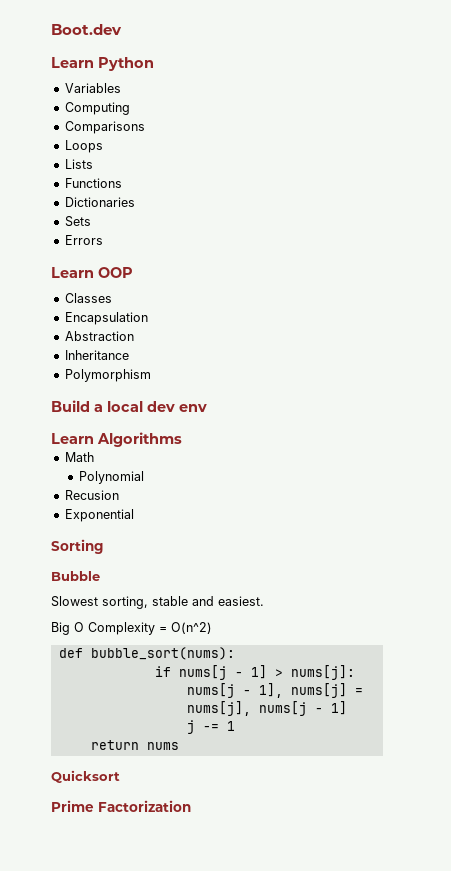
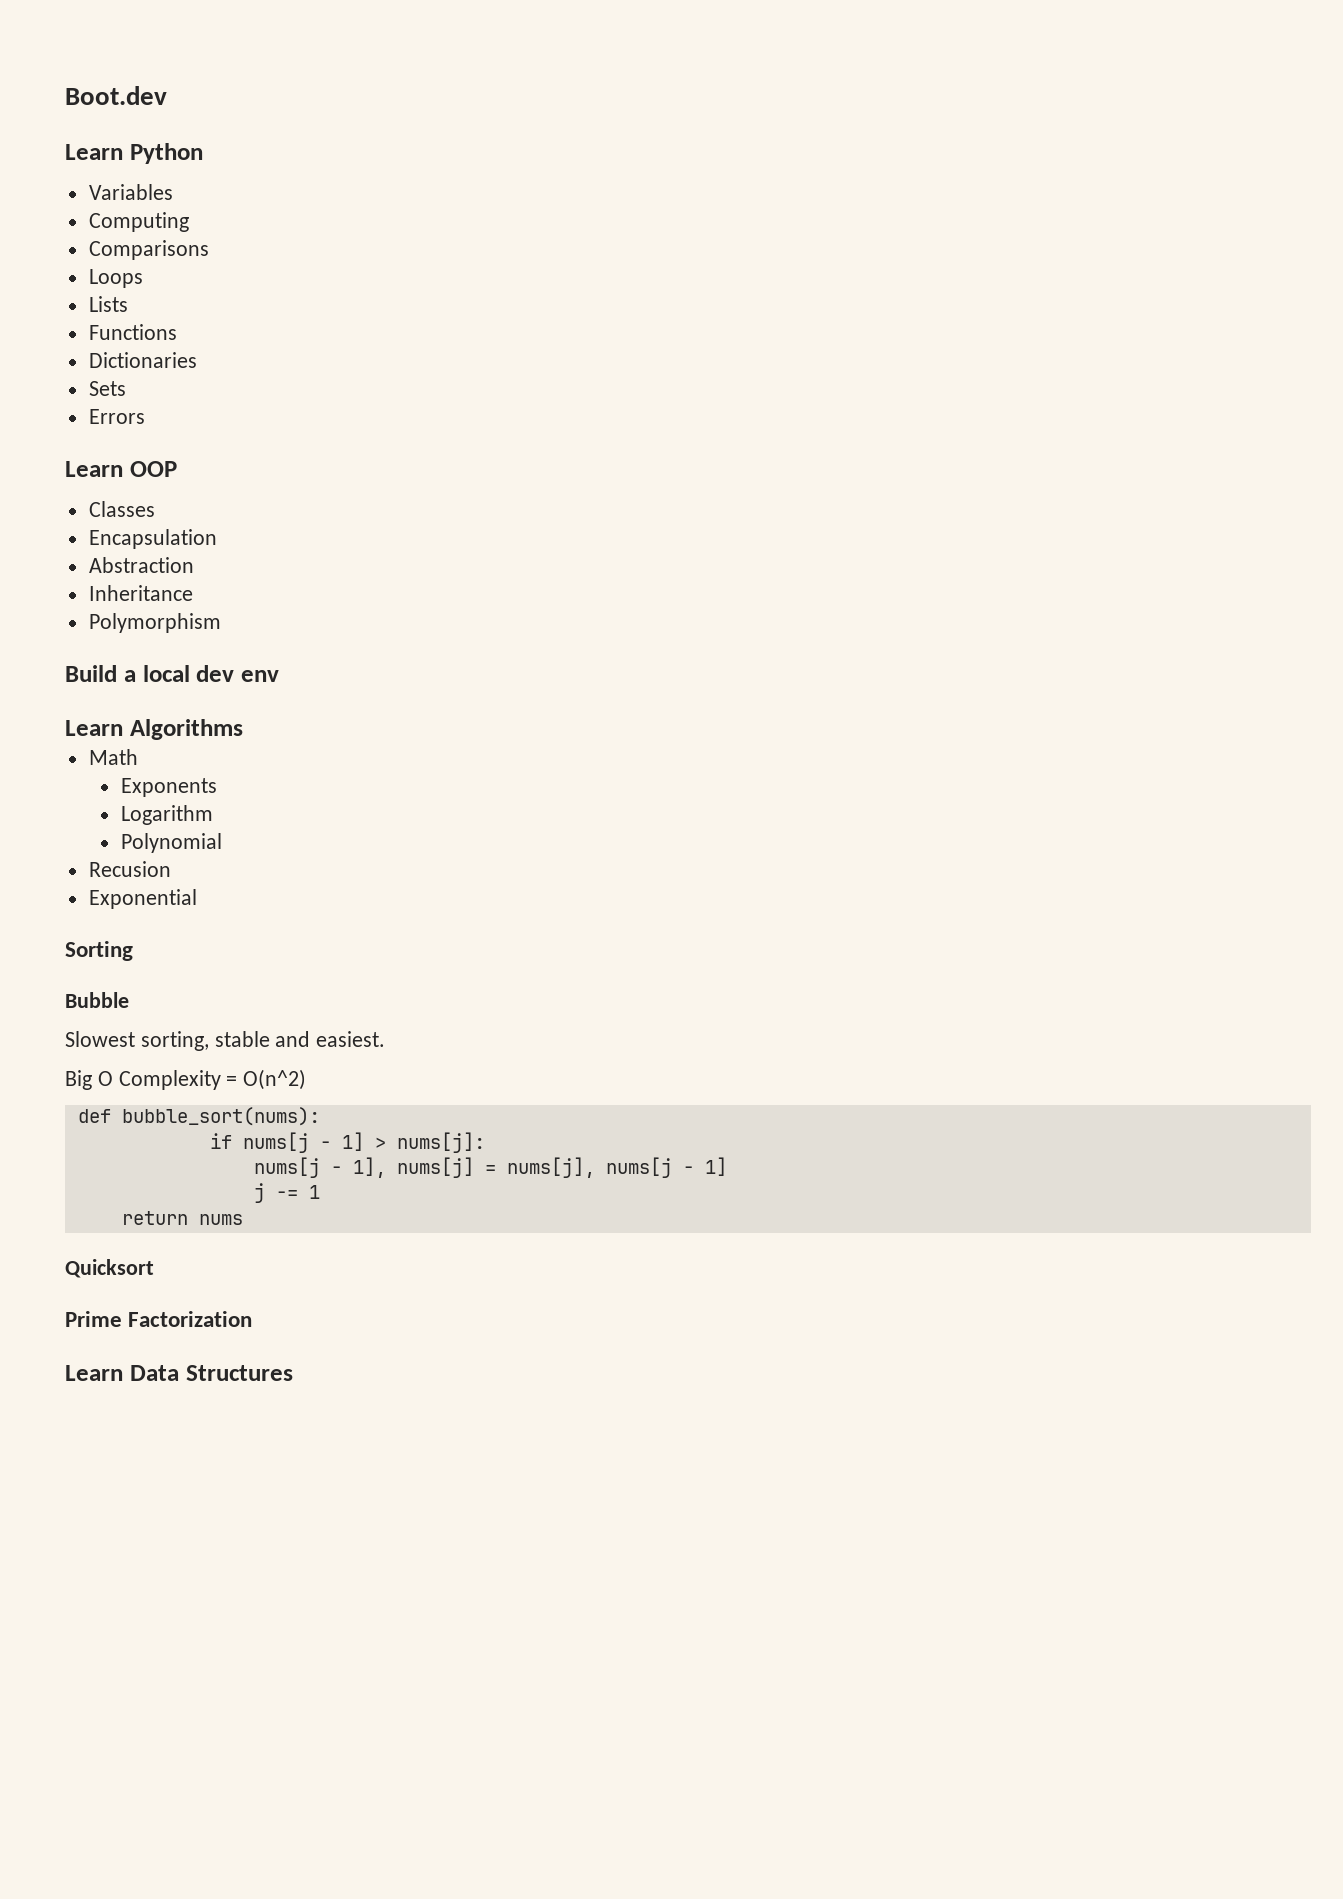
(94, 457) none -> [120,778,217,797] [120,805,213,825] // Exponents // Logarithm
(191, 806) none -> [65,1365,293,1381] // Learn Data Structures

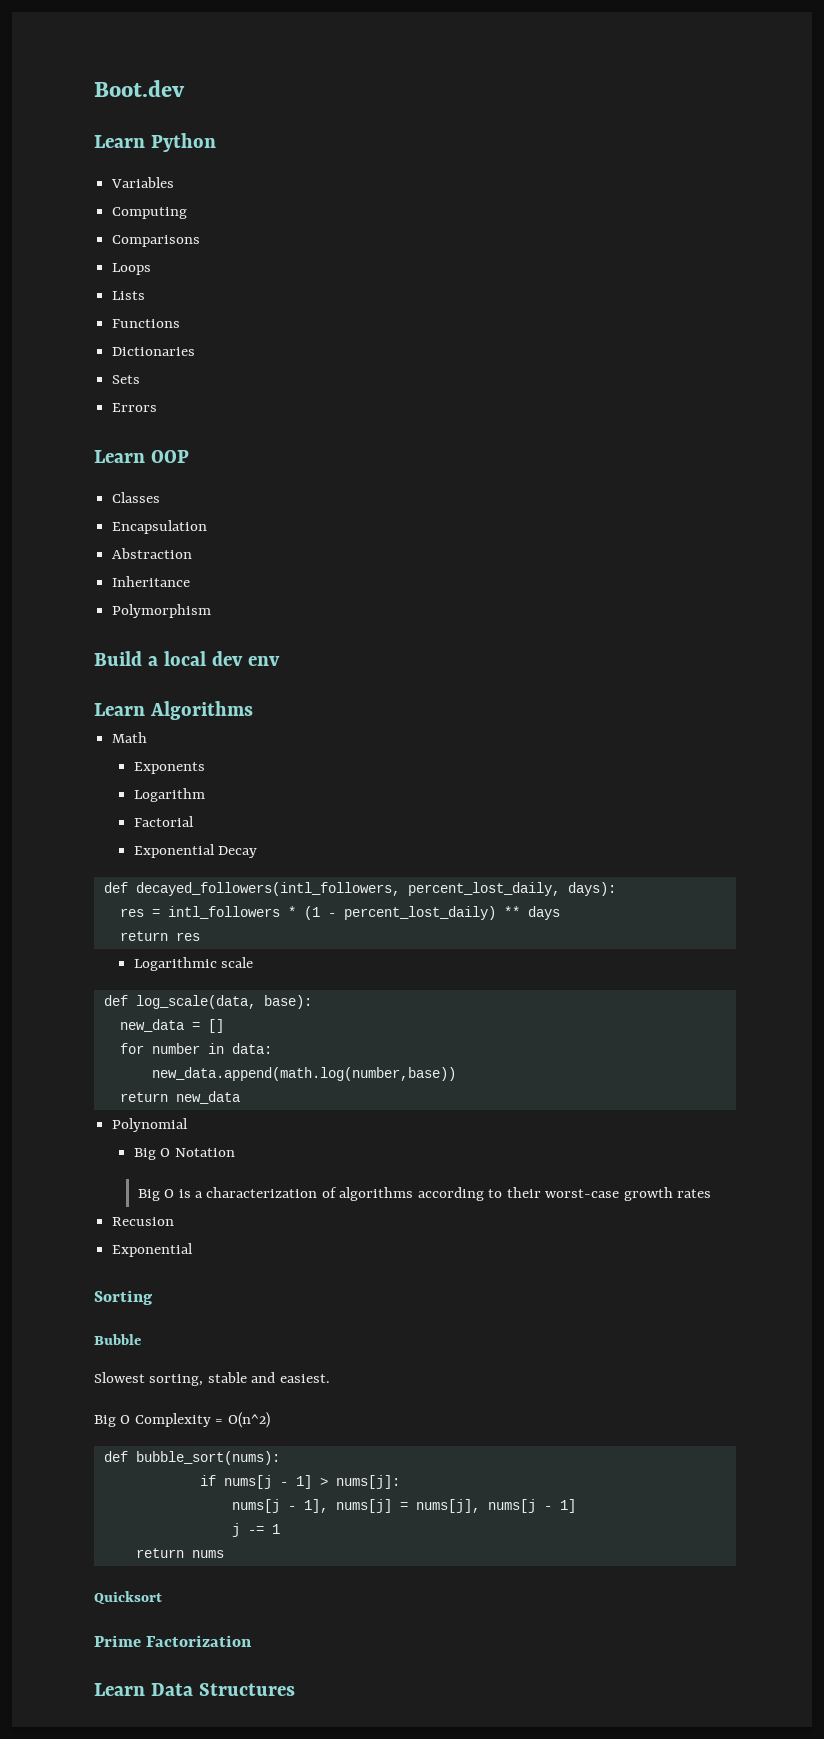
[120,833,222,853] Polynomial -> [133,816,194,827] [133,844,258,858] [103,882,616,896] [119,906,560,920] [119,931,200,941] [133,957,254,971] [103,995,312,1009] [119,1019,224,1033] [119,1043,272,1054] [151,1067,456,1081] [119,1091,240,1104] [112,1118,189,1132] [133,1148,235,1160] [137,1187,712,1201] Factorial // Exponential Decay // def decayed_followers(intl_followers, percent_lost_daily, days): // res = intl_followers * (1 - percent_lost_daily) ** days // return res // Logarithmic scale // def log_scale(data, base): // new_data = [] // for number in data: // new_data.append(math.log(number,base)) // return new_data // Polynomial // Big O Notation // Big O is a characterization of algorithms according to their worst-case growth rates

